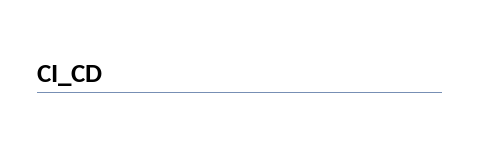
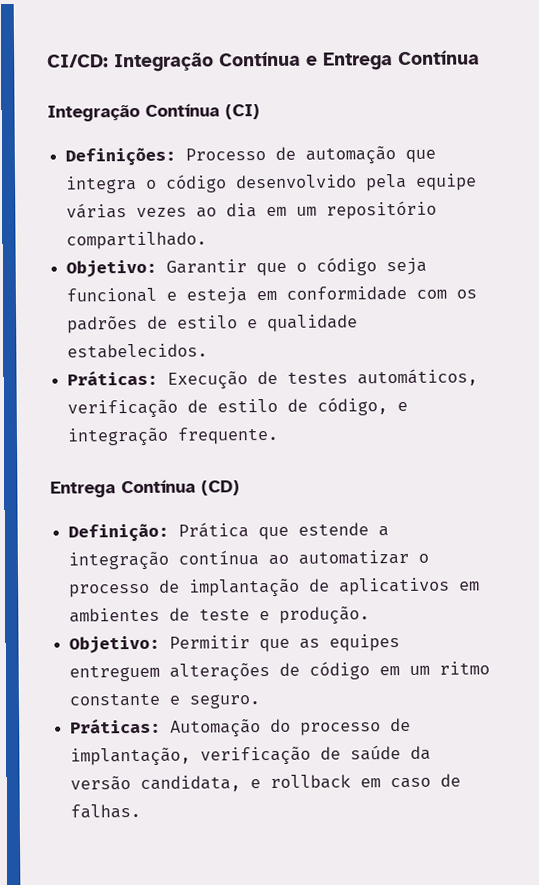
[37,65,102,86] CI_CD -> [47,50,480,73] [47,103,260,122] [65,146,437,166] [65,173,478,194] [66,200,438,220] [66,231,208,250] [66,257,428,278] [66,285,478,305] [67,314,359,334] [67,343,209,359] [67,368,479,390] [67,397,409,419] [67,426,280,447] [50,479,240,498] [68,522,390,542] [68,549,430,571] [69,577,481,598] [69,606,371,625] [69,634,401,654] [69,661,491,682] [69,692,261,709] [70,717,412,738] [70,745,432,767] [70,773,462,792] [70,803,142,819] CI/CD: Integração Contínua e Entrega Contínua // Integração Contínua (CI) // Definições: Processo de automação que integra o código desenvolvido pela equipe várias vezes ao dia em um repositório compartilhado. // Objetivo: Garantir que o código seja funcional e esteja em conformidade com os padrões de estilo e qualidade estabelecidos. // Práticas: Execução de testes automáticos, verificação de estilo de código, e integração frequente. // Entrega Contínua (CD) // Definição: Prática que estende a integração contínua ao automatizar o processo de implantação de aplicativos em ambientes de teste e produção. // Objetivo: Permitir que as equipes entreguem alterações de código em um ritmo constante e seguro. // Práticas: Automação do processo de implantação, verificação de saúde da versão candidata, e rollback em caso de falhas.

